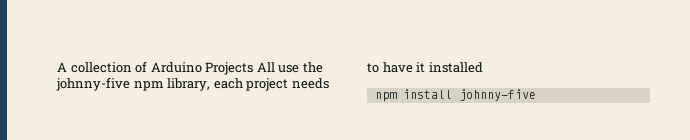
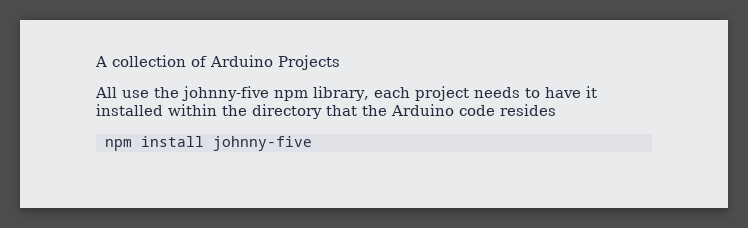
(254, 68) none -> (340, 62) //
(483, 67) none -> [168,104,556,119] within the directory that the Arduino code resides

